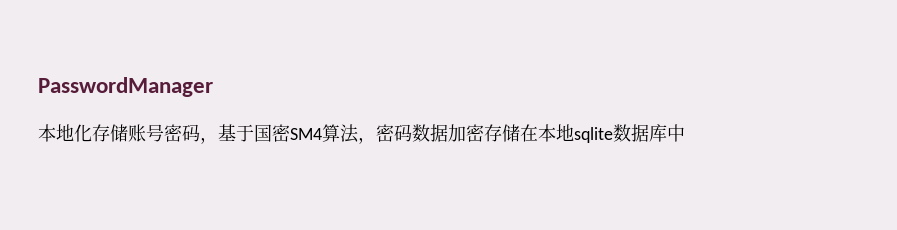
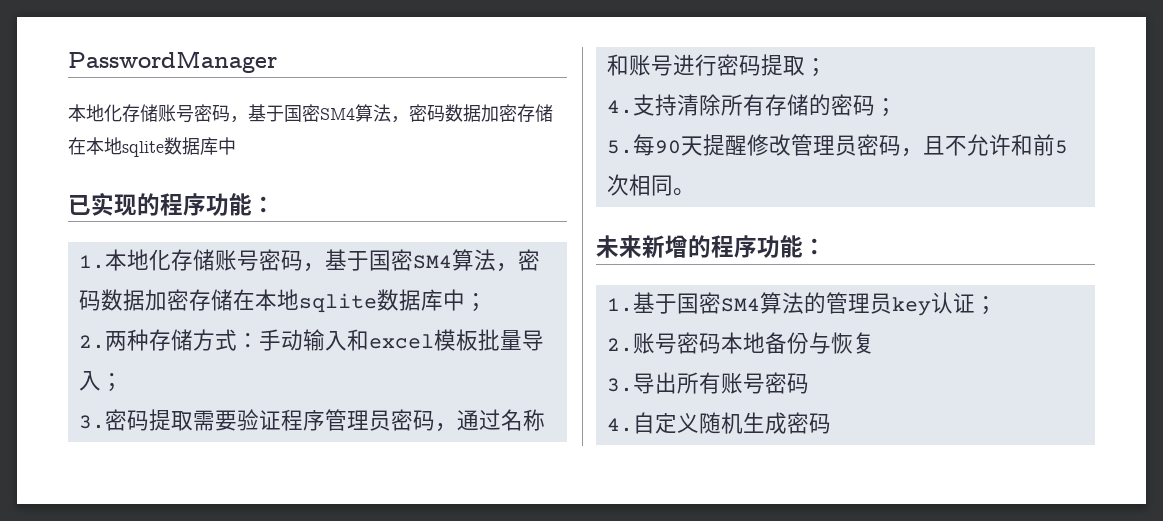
(685, 133) none -> [68,192,275,216] [78,249,540,272] [78,289,487,313] [78,329,544,351] [78,371,123,392] [78,409,545,432] [606,54,827,77] [606,94,897,117] [606,134,1068,157] [606,174,695,196] [596,235,826,258] [606,292,997,316] [606,332,875,354] [606,372,809,394] [606,412,831,434] // 已实现的程序功能： // 1.本地化存储账号密码，基于国密SM4算法，密码数据加密存储在本地sqlite数据库中； // 2.两种存储方式：手动输入和excel模板批量导入； // 3.密码提取需要验证程序管理员密码，通过名称和账号进行密码提取； // 4.支持清除所有存储的密码； // 5.每90天提醒修改管理员密码，且不允许和前5次相同。 // 未来新增的程序功能： // 1.基于国密SM4算法的管理员key认证； // 2.账号密码本地备份与恢复 // 3.导出所有账号密码 // 4.自定义随机生成密码

